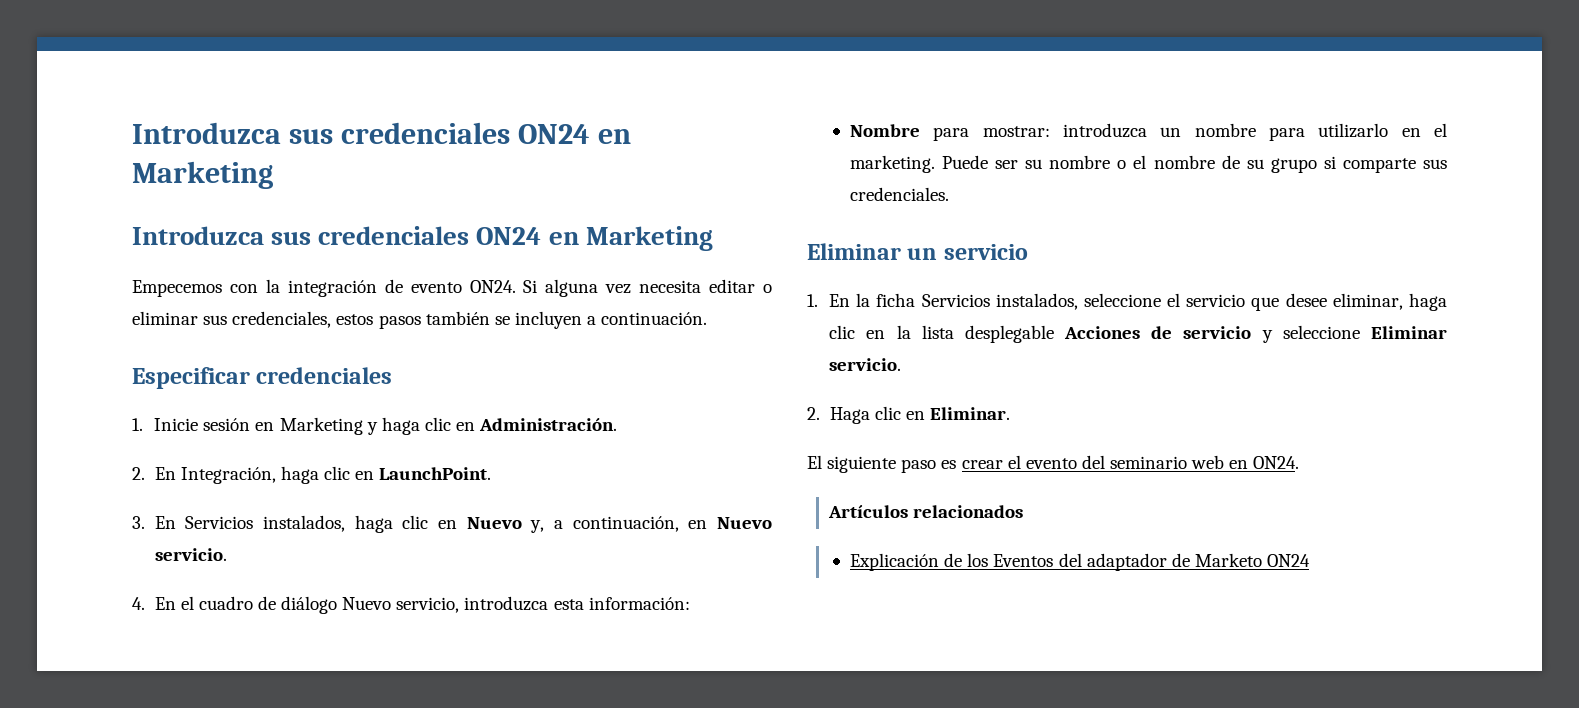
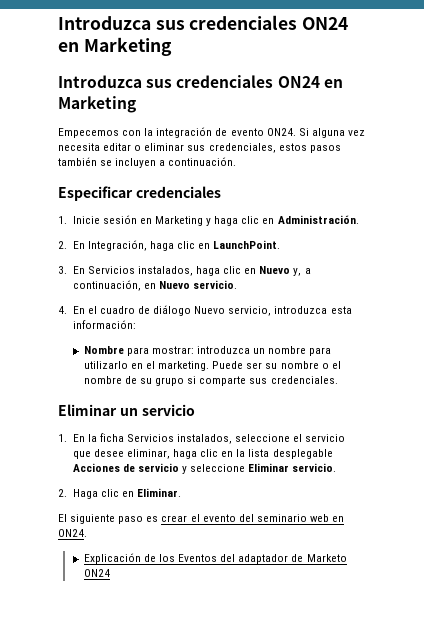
[828,505,1024,518] // Artículos relacionados -> (87, 533) none

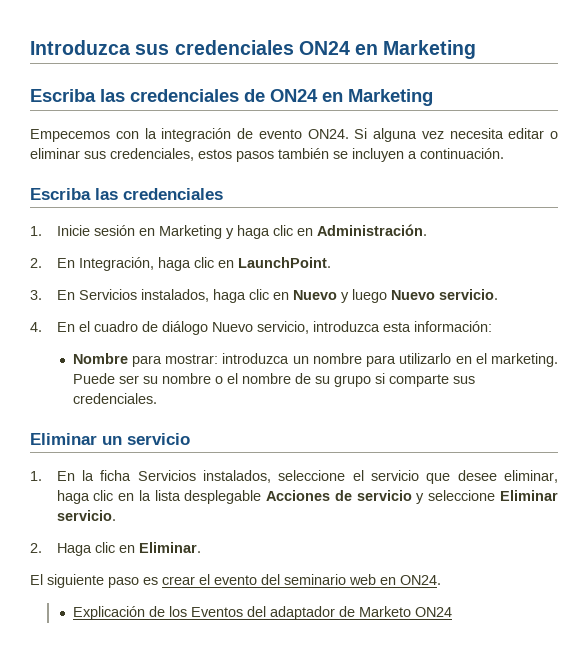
[58,15,349,30] [58,37,172,56] [58,75,274,88] Introduzca sus credenciales ON24 en Marketing // Introduzca sus credenciales -> [30,40,477,59] [30,89,265,102] Introduzca sus credenciales ON24 en Marketing // Escriba las credenciales de
[58,186,133,201] Especificar -> [30,188,118,200] Escriba las
[293,268,311,276] [72,280,156,291] y, a continuación, en -> [340,289,387,303] y luego

